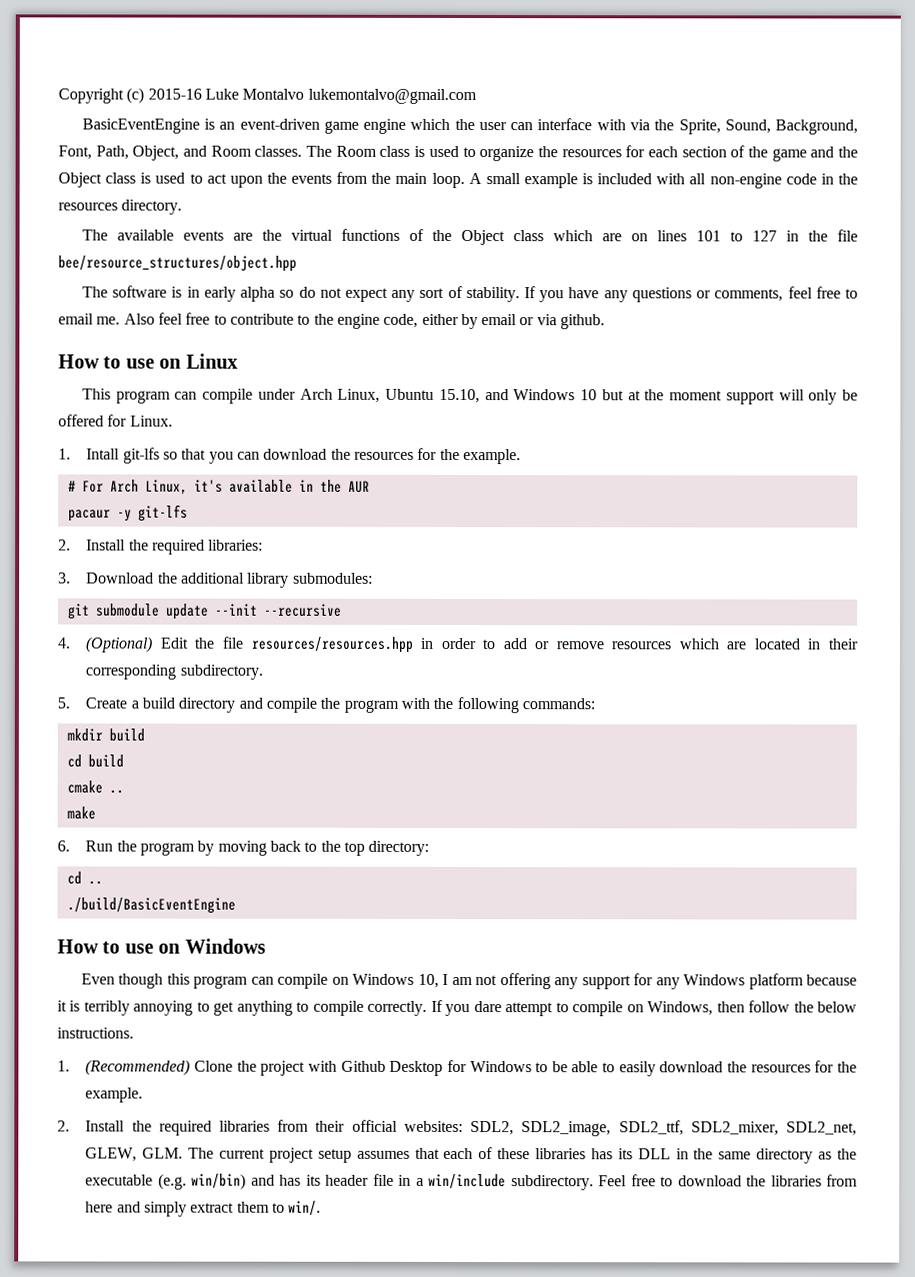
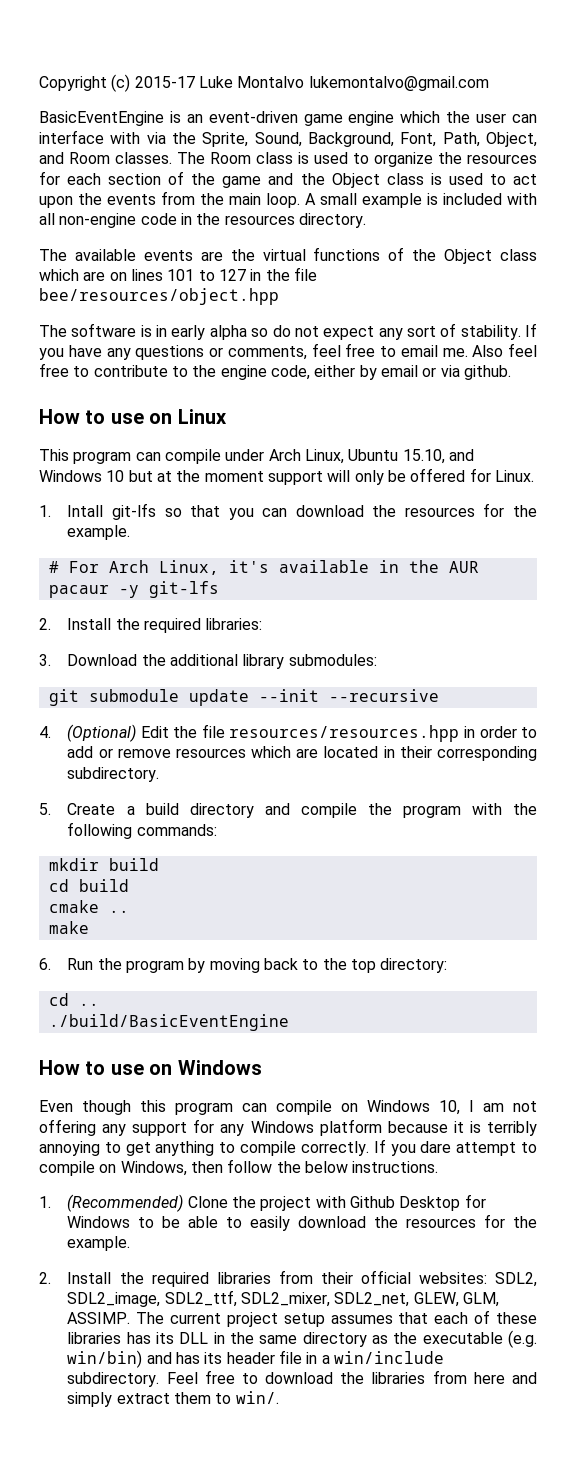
[147,88,202,100] 2015-16 -> [134,76,195,88] 2015-17
[58,255,297,272] bee/resource_structures/object.hpp -> [39,288,279,305] bee/resources/object.hpp
[142,1147,184,1159] GLM. -> [463,1292,500,1307] [67,1312,131,1324] GLM, ASSIMP.

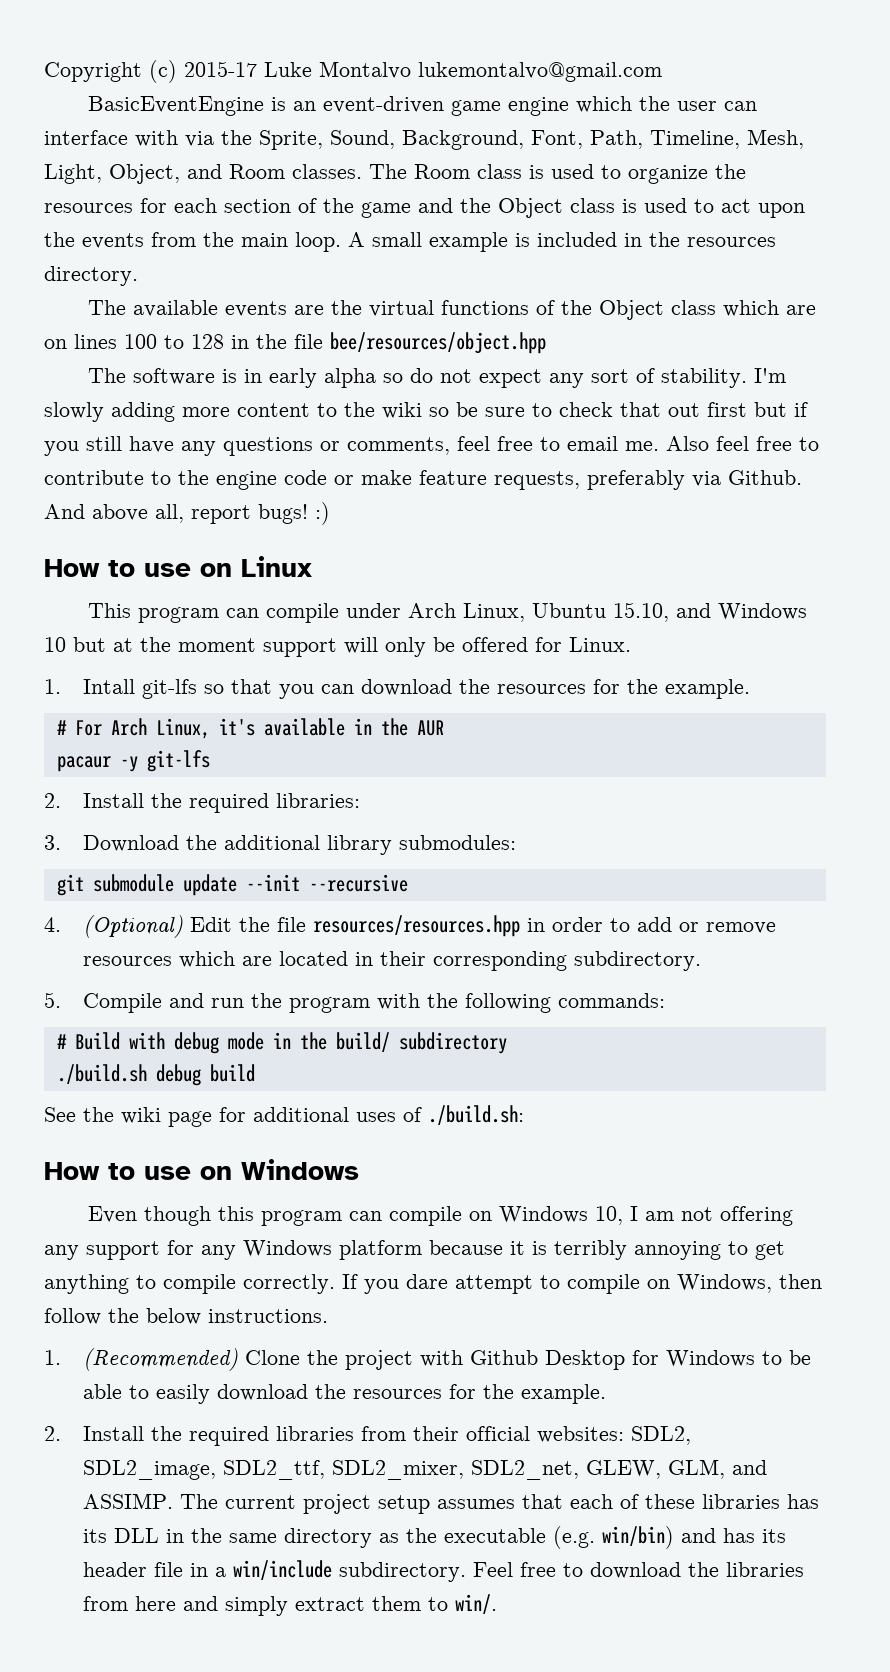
(480, 139) none -> [650,129,804,149] [44,164,102,184] Timeline, Mesh, Light,
[507,193,537,205] [39,213,177,228] with all non-engine code -> (617, 239) none
[167,269,246,281] 101 to 127 -> [124,334,224,349] 100 to 128
[524,323,537,337] [39,348,64,360] If you -> [754,368,787,383] [44,402,808,422] [44,436,122,456] I'm slowly adding more content to the wiki so be sure to check that out first but if you still
[270,365,511,380] code, either by email or via github. -> [284,470,802,490] [44,502,330,525] code or make feature requests, preferably via Github. And above all, report bugs! :)
[67,803,357,818] Create a build directory and compile -> [82,993,244,1013] Compile and run
[48,858,159,871] [48,879,129,892] [48,900,129,913] [48,921,89,934] [39,958,448,973] [48,993,99,1006] [48,1014,289,1031] mkdir build // cd build // cmake .. // make // 6. Run the program by moving back to the top directory: // cd .. // ./build/BasicEventEngine -> [56,1032,507,1054] [56,1064,255,1086] [44,1105,524,1127] # Build with debug mode in the build/ subdirectory // ./build.sh debug build // See the wiki page for additional uses of ./build.sh:
(500, 1299) none -> [731,1460,767,1475] and

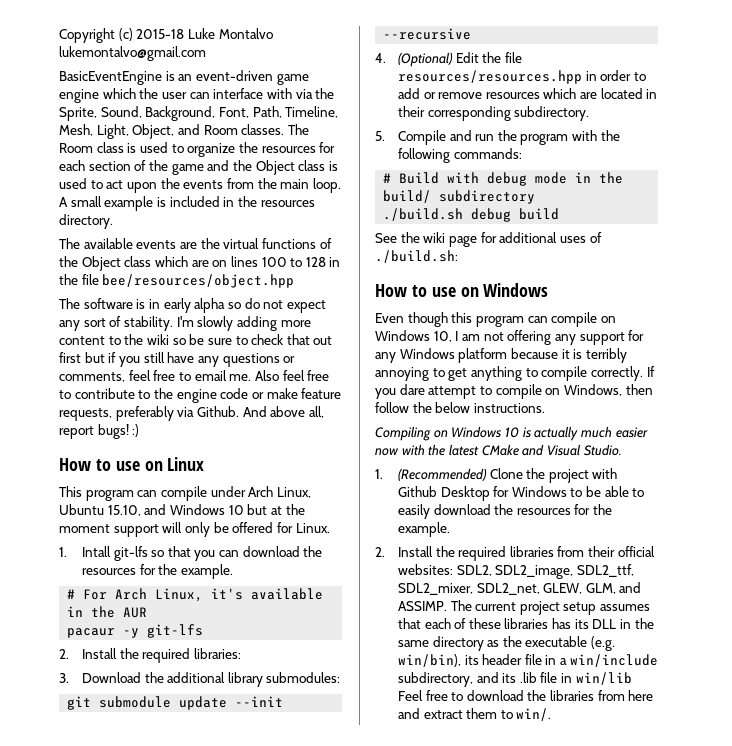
[184,61,257,77] 2015-17 -> [136,29,185,39] 2015-18
(328, 1316) none -> [375,426,648,441] [375,444,622,456] // Compiling on Windows 10 is actually much easier now with the latest CMake and Visual Studio.
[601,1526,755,1549] win/bin) and has -> [397,654,461,667] win/bin),
[338,1562,466,1582] subdirectory. -> [397,672,632,687] subdirectory, and its .lib file in win/lib
[224,1596,288,1616] simply -> (420, 713) none

